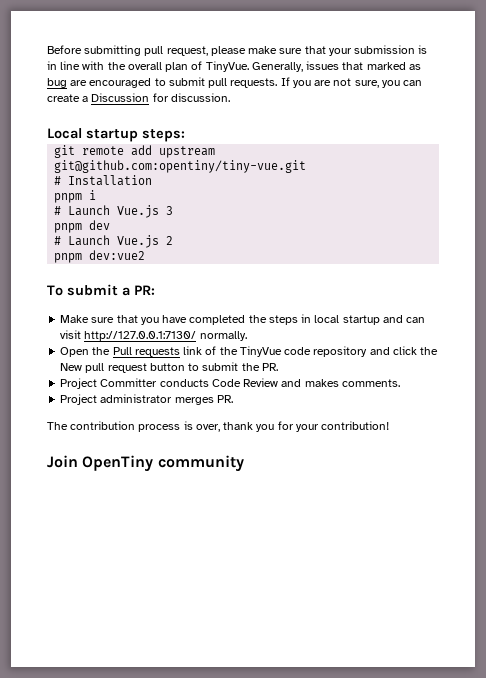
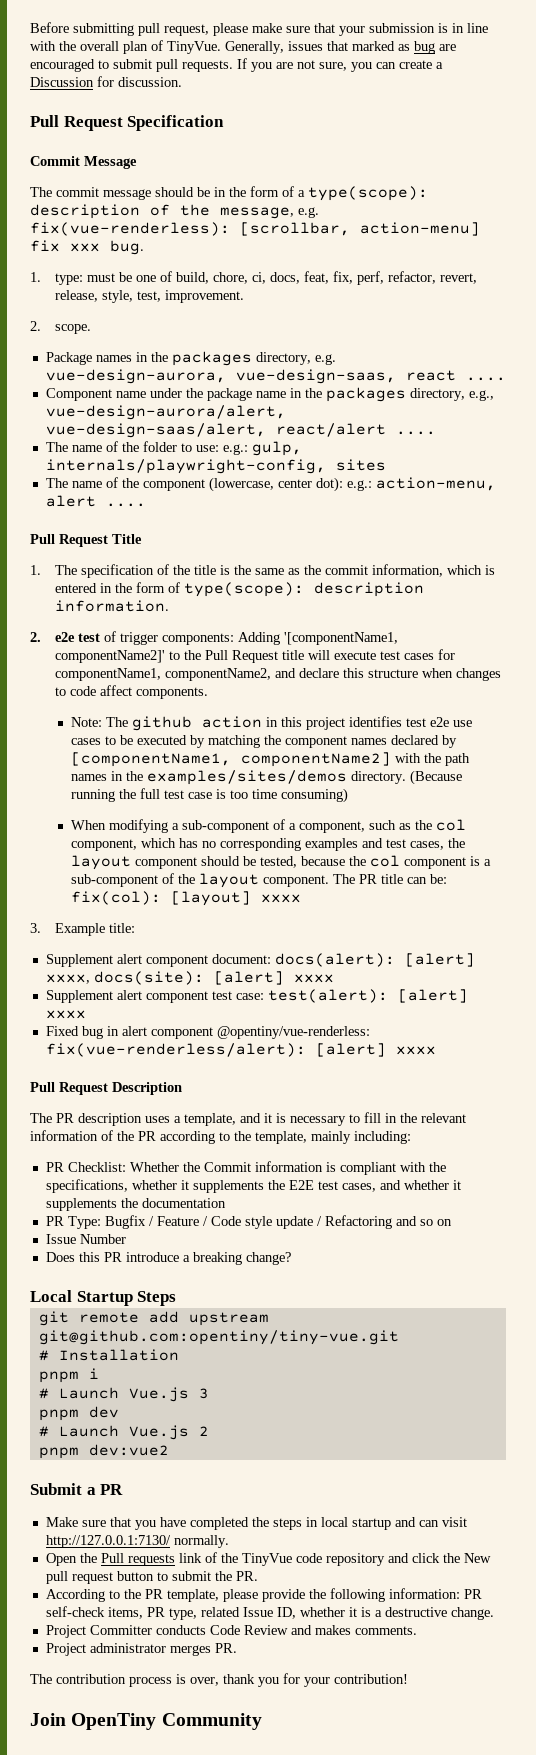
(230, 97) none -> [30,115,225,131] [30,156,137,169] [30,186,428,201] [30,204,319,219] [30,222,480,236] [30,240,144,255] [30,271,478,285] [55,290,245,303] [30,321,92,334] [45,351,336,366] [45,369,506,384] [45,387,494,402] [45,405,286,420] [45,423,436,438] [45,441,302,456] [45,459,386,474] [45,477,496,492] [45,495,146,507] [30,534,142,547] [30,564,496,578] [55,582,425,597] [55,600,170,612] [30,631,399,645] [55,649,456,663] [55,668,502,681] [55,685,209,699] [71,716,473,731] [71,735,458,748] [71,752,471,767] [71,770,463,785] [71,788,349,803] [71,819,467,833] [71,838,466,851] [71,855,492,870] [71,873,448,888] [71,891,302,906] [30,923,136,936] [45,953,475,967] [45,971,334,985] [45,989,468,1003] [45,1010,86,1019] [45,1026,370,1039] [45,1043,436,1057] [30,1082,182,1095] [30,1112,466,1126] [30,1130,411,1144] [45,1161,446,1175] [45,1179,461,1193] [45,1198,226,1211] [45,1215,452,1229] [45,1234,126,1244] [45,1252,291,1265] // Pull Request Specification // Commit Message // The commit message should be in the form of a type(scope): description of the message, e.g. fix(vue-renderless): [scrollbar, action-menu] fix xxx bug. // 1. type: must be one of build, chore, ci, docs, feat, fix, perf, refactor, revert, release, style, test, improvement. // 2. scope. // Package names in the packages directory, e.g. vue-design-aurora, vue-design-saas, react .... // Component name under the package name in the packages directory, e.g., vue-design-aurora/alert, vue-design-saas/alert, react/alert .... // The name of the folder to use: e.g.: gulp, internals/playwright-config, sites // The name of the component (lowercase, center dot): e.g.: action-menu, alert .... // Pull Request Title // 1. The specification of the title is the same as the commit information, which is entered in the form of type(scope): description information. // 2. e2e test of trigger components: Adding '[componentName1, componentName2]' to the Pull Request title will execute test cases for componentName1, componentName2, and declare this structure when changes to code affect components. // Note: The github action in this project identifies test e2e use cases to be executed by matching the component names declared by [componentName1, componentName2] with the path names in the examples/sites/demos directory. (Because running the full test case is too time consuming) // When modifying a sub-component of a component, such as the col component, which has no corresponding examples and test cases, the layout component should be tested, because the col component is a sub-component of the layout component. The PR title can be: fix(col): [layout] xxxx // 3. Example title: // Supplement alert component document: docs(alert): [alert] xxxx, docs(site): [alert] xxxx // Supplement alert component test case: test(alert): [alert] xxxx // Fixed bug in alert component @opentiny/vue-renderless: fix(vue-renderless/alert): [alert] xxxx // Pull Request Description // The PR description uses a template, and it is necessary to fill in the relevant information of the PR according to the template, mainly including: // PR Checklist: Whether the Commit information is compliant with the specifications, whether it supplements the E2E test cases, and whether it supplements the documentation // PR Type: Bugfix / Feature / Code style update / Refactoring and so on // Issue Number // Does this PR introduce a breaking change?
[86,129,185,142] startup steps: -> [76,1291,177,1306] Startup Steps
[47,284,155,296] To submit a PR: -> [30,1483,124,1495] Submit a PR
(278, 367) none -> [45,1588,482,1602] [45,1606,494,1620] // According to the PR template, please provide the following information: PR self-check items, PR type, related Issue ID, whether it is a destructive change.
[157,455,244,472] community -> [161,1713,262,1730] Community

